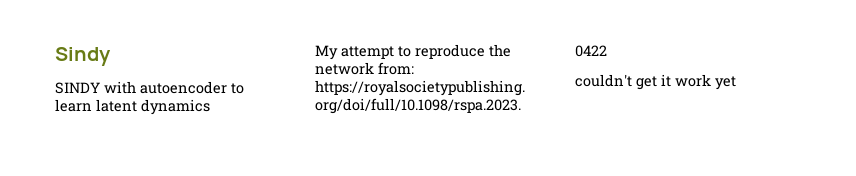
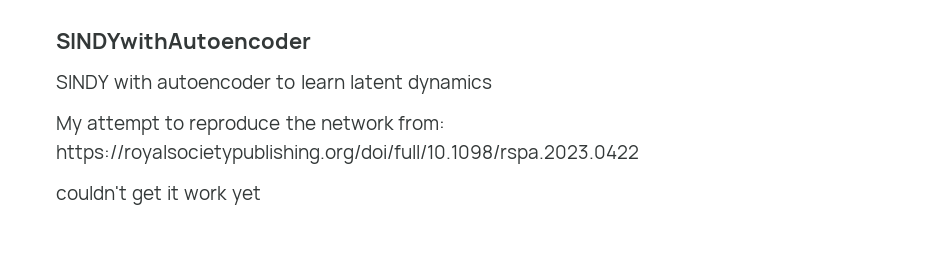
[55,47,111,66] Sindy -> [56,33,311,49] SINDYwithAutoencoder

